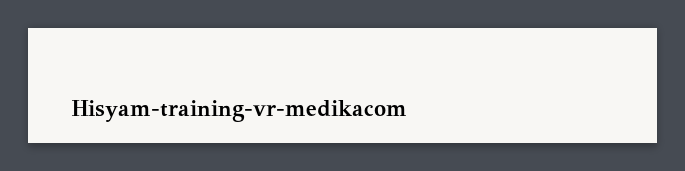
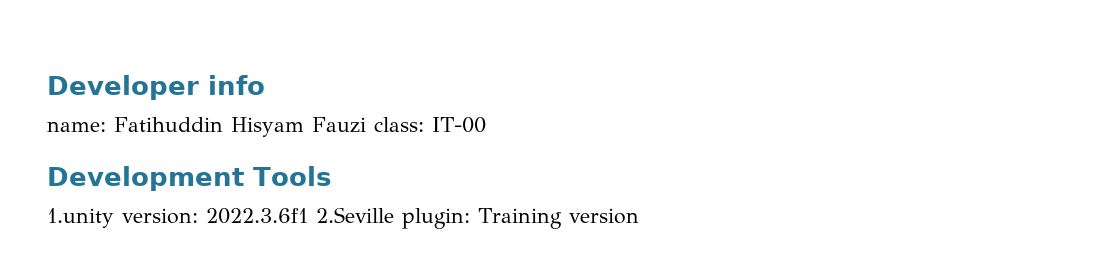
[71,100,407,122] Hisyam-training-vr-medikacom -> [47,75,265,100] [47,117,486,137] [47,166,331,191] [47,207,639,229] Developer info // name: Fatihuddin Hisyam Fauzi class: IT-00 // Development Tools // 1.unity version: 2022.3.6f1 2.Seville plugin: Training version

